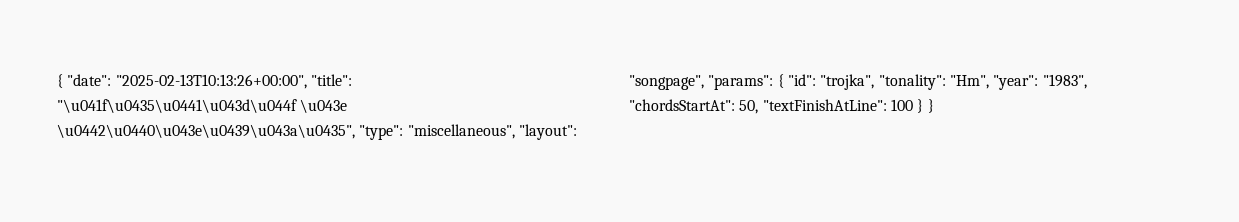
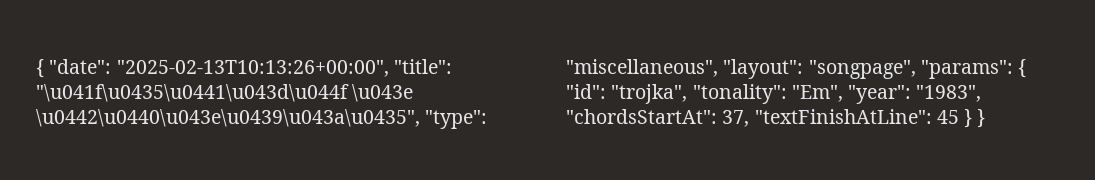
[949,75,989,89] "Hm", -> [791,85,843,102] "Em",
[739,99,913,114] 50, "textFinishAtLine": 100 -> [722,109,959,127] 37, "textFinishAtLine": 45

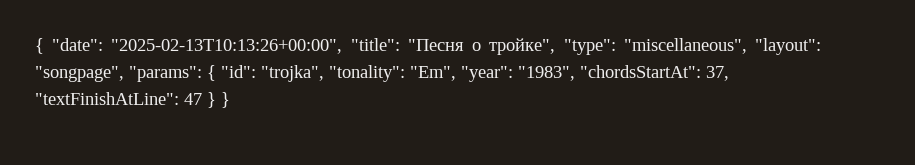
[36,84,414,102] [36,109,420,127] "\u041f\u0435\u0441\u043d\u044f \u043e \u0442\u0440\u043e\u0439\u043a\u0435", -> [407,38,556,55] "Песня о тройке",
[936,110,959,124] 45 -> [184,93,202,105] 47

